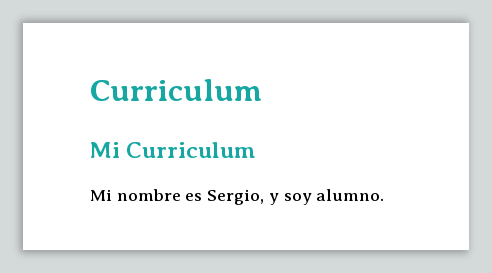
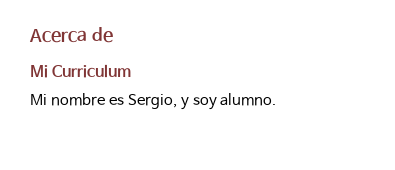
[90,79,262,101] Curriculum -> [29,27,113,43] Acerca de

